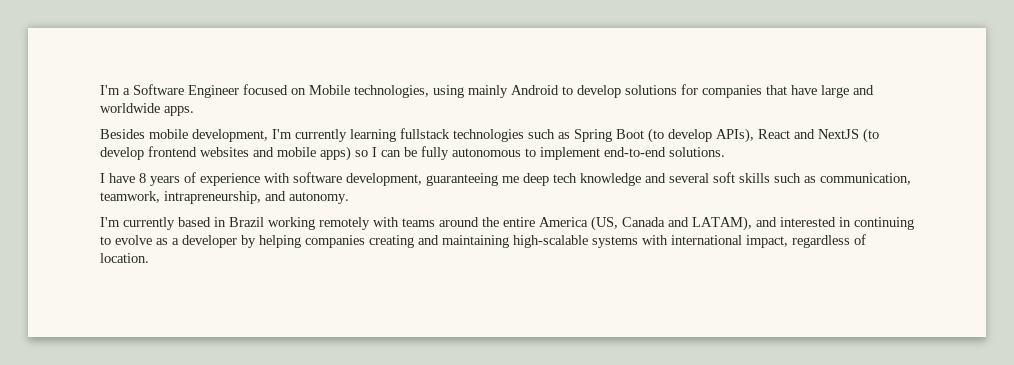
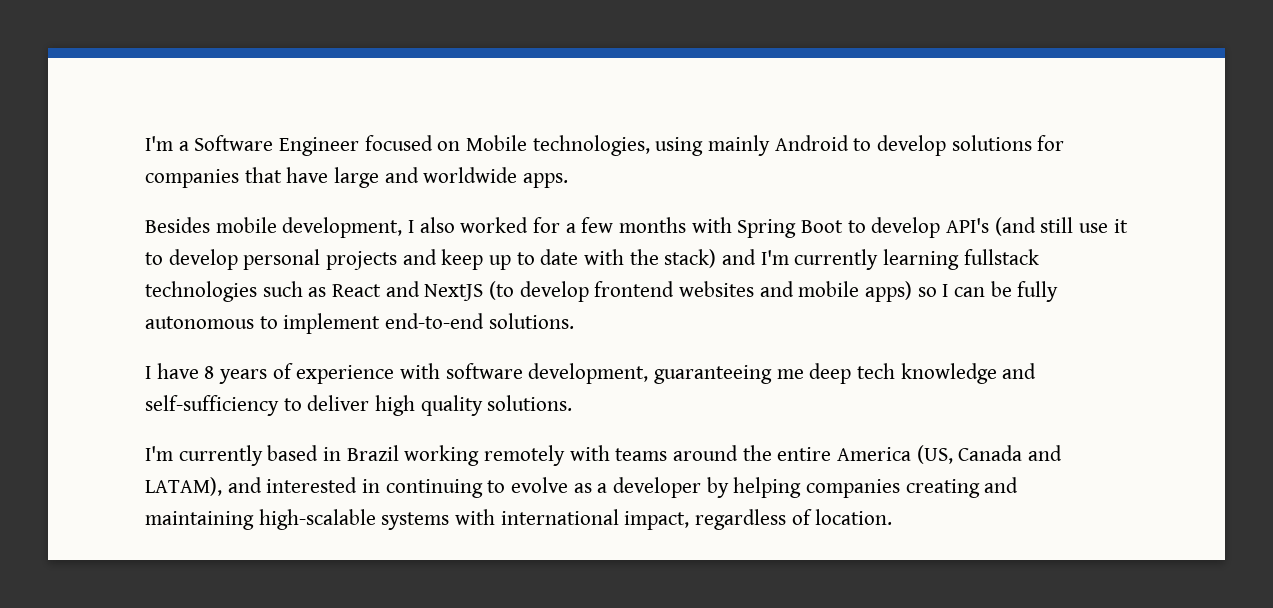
(268, 135) none -> [408,217,1128,238] [145,249,757,270] I also worked for a few months with Spring Boot to develop API's (and still use it to develop personal projects and keep up to date with the stack) and
[574,128,754,143] Spring Boot (to develop APIs), -> (327, 292) none
[669,172,911,185] [100,191,349,204] several soft skills such as communication, teamwork, intrapreneurship, and autonomy. -> [145,395,573,416] self-sufficiency to deliver high quality solutions.

